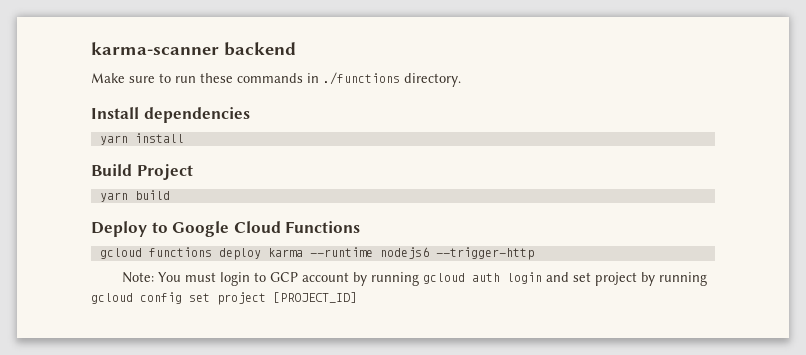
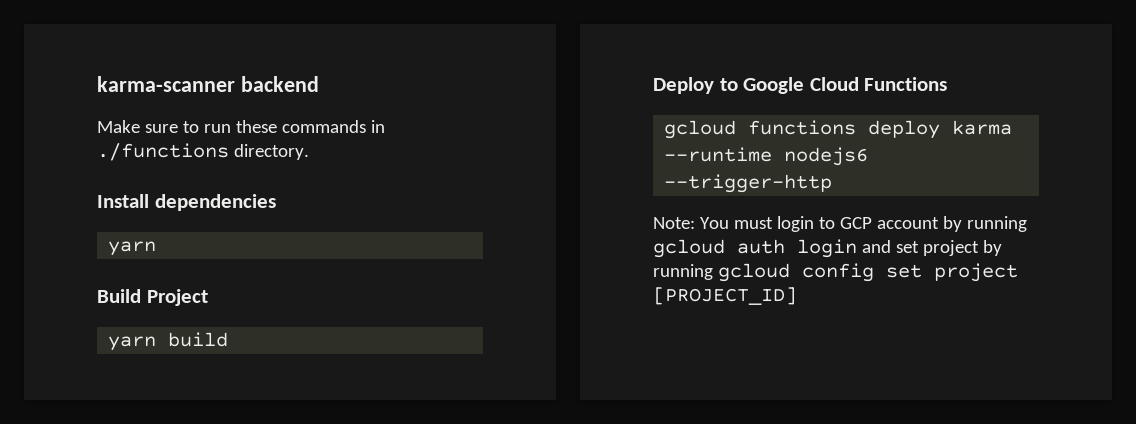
[134,133,184,143] install -> (157, 248) none

